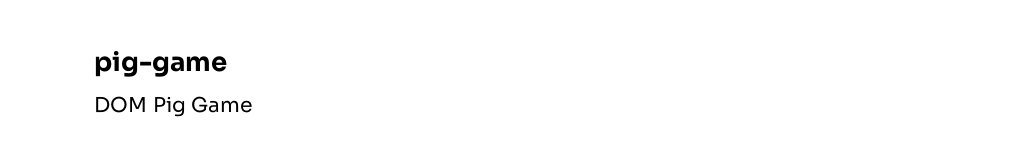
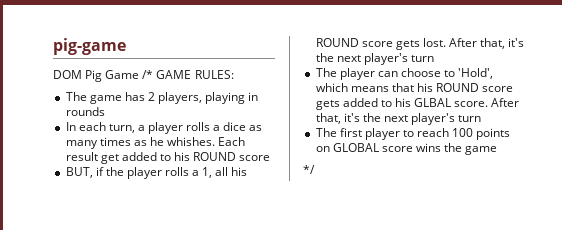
(254, 104) none -> [142,70,234,79] [65,92,259,104] [65,107,105,116] [65,122,263,134] [65,137,246,149] [65,152,271,164] [65,167,248,179] [315,38,525,50] [315,53,434,65] [315,68,494,80] [315,83,514,92] [315,98,520,110] [315,113,482,125] [315,128,511,140] [315,143,498,155] [303,165,315,174] /* GAME RULES: // The game has 2 players, playing in rounds // In each turn, a player rolls a dice as many times as he whishes. Each result get added to his ROUND score // BUT, if the player rolls a 1, all his ROUND score gets lost. After that, it's the next player's turn // The player can choose to 'Hold', which means that his ROUND score gets added to his GLBAL score. After that, it's the next player's turn // The first player to reach 100 points on GLOBAL score wins the game // */

